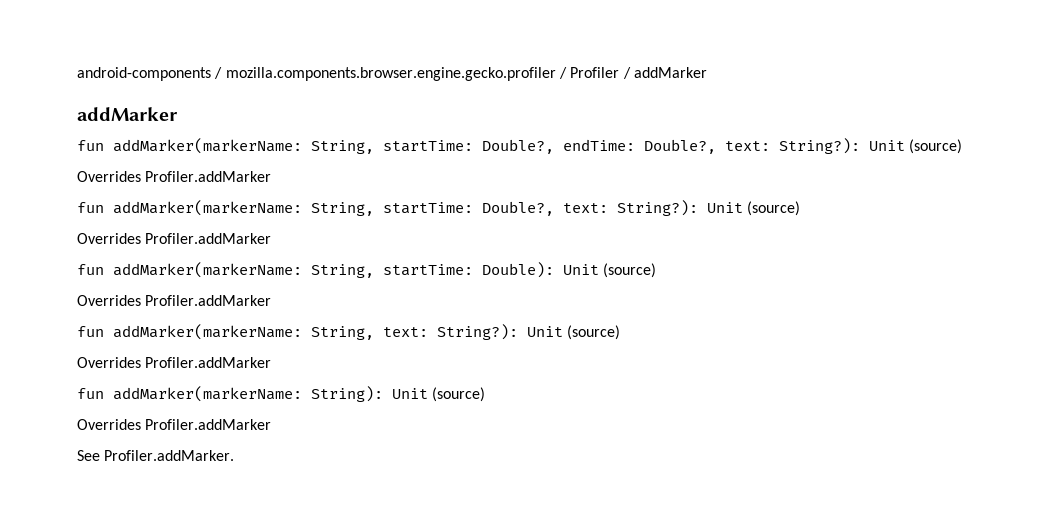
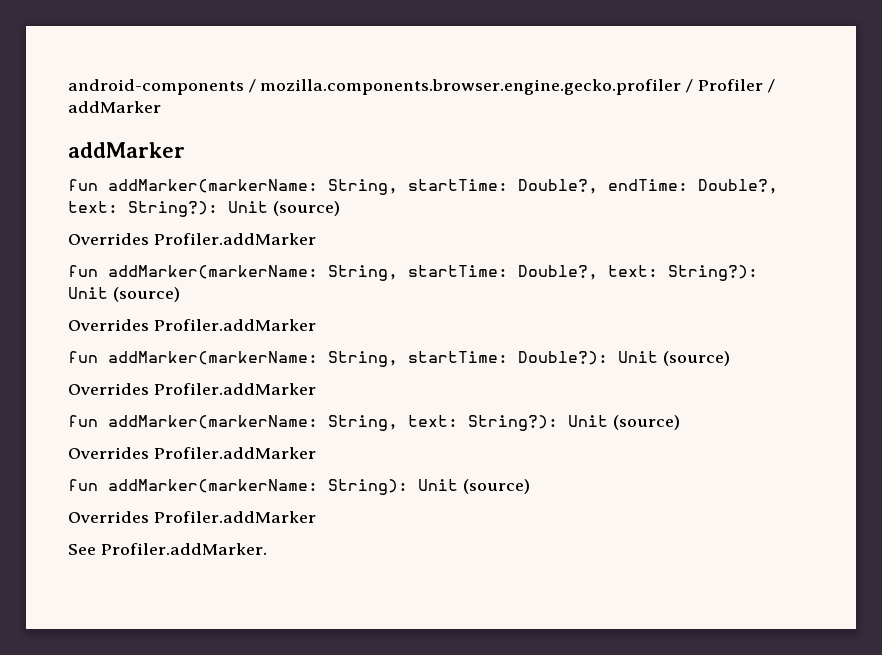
[482,262,554,278] Double): -> [518,351,608,365] Double?):

